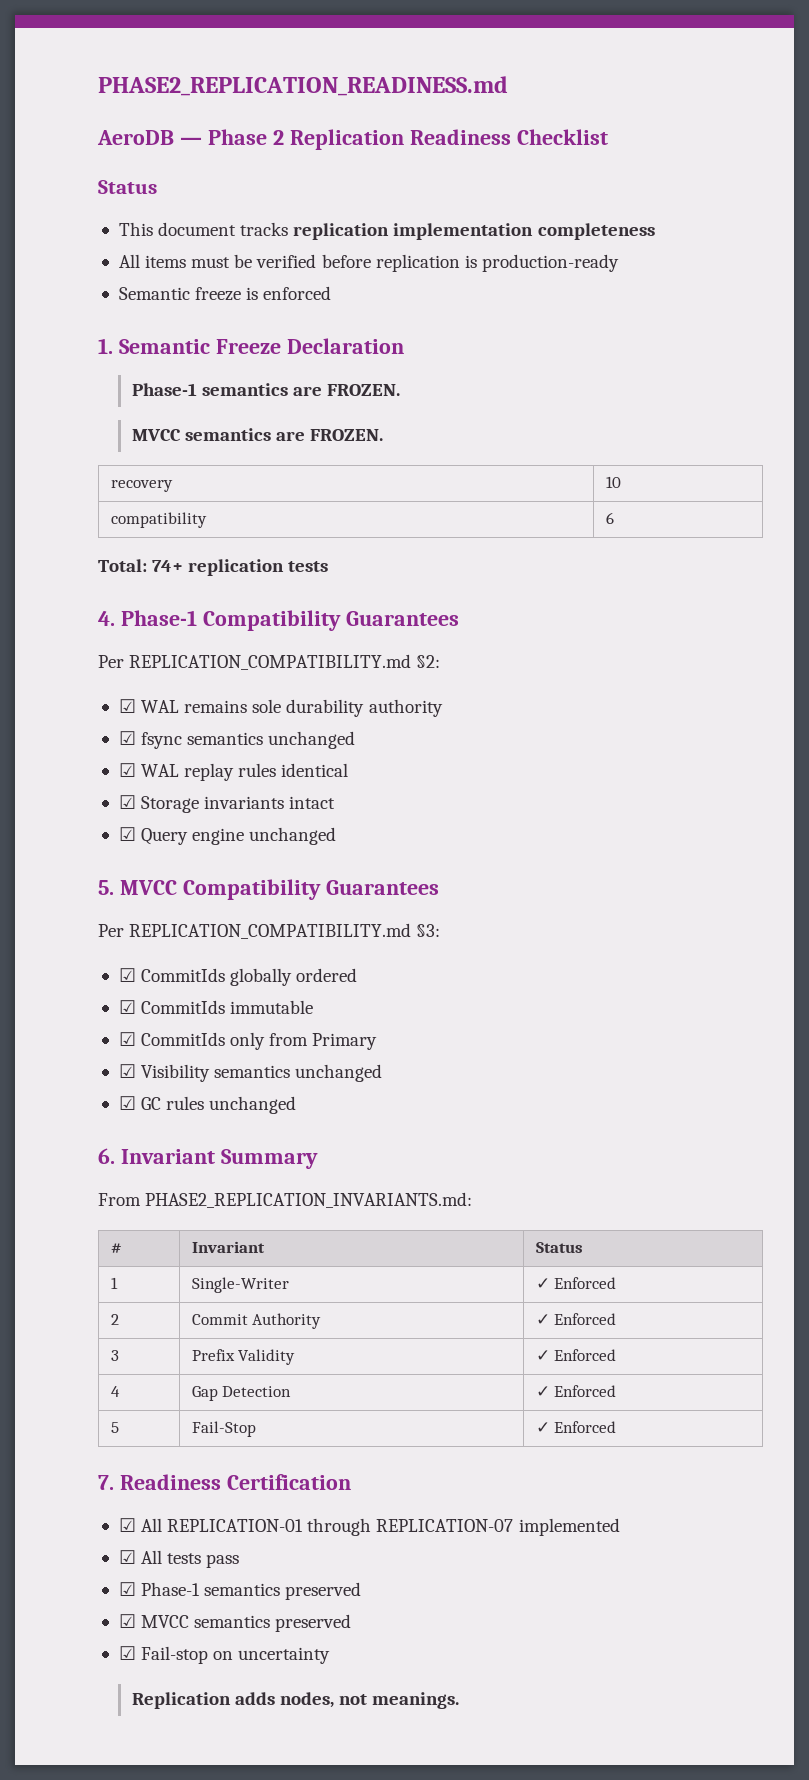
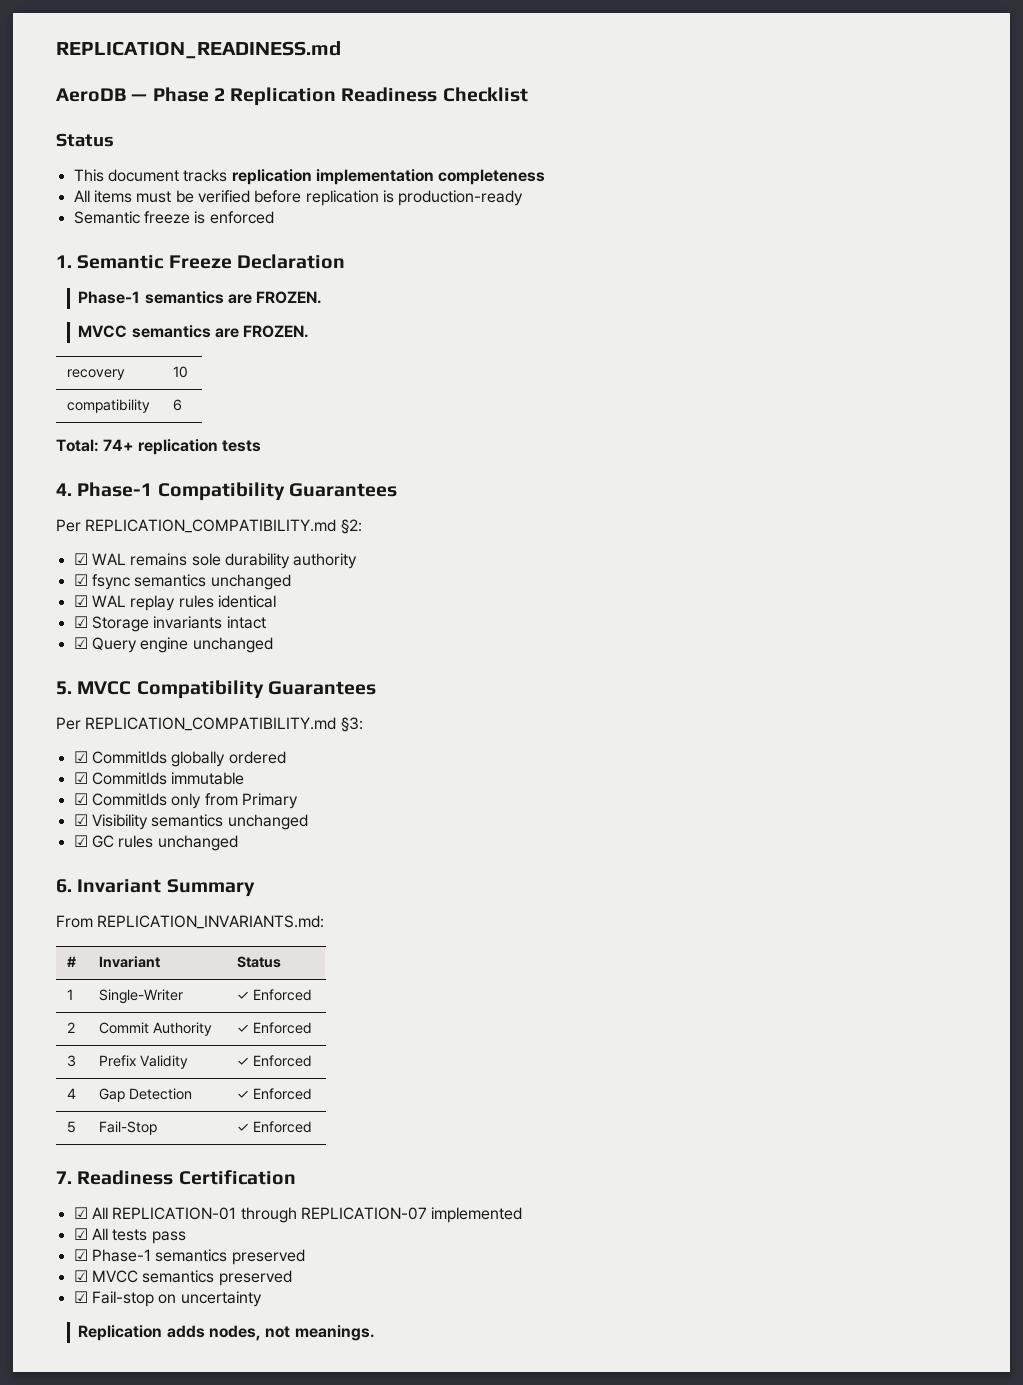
[98,76,508,96] PHASE2_REPLICATION_READINESS.md -> [56,41,341,59] REPLICATION_READINESS.md
[145,1192,473,1208] PHASE2_REPLICATION_INVARIANTS.md: -> [97,915,325,929] REPLICATION_INVARIANTS.md:

